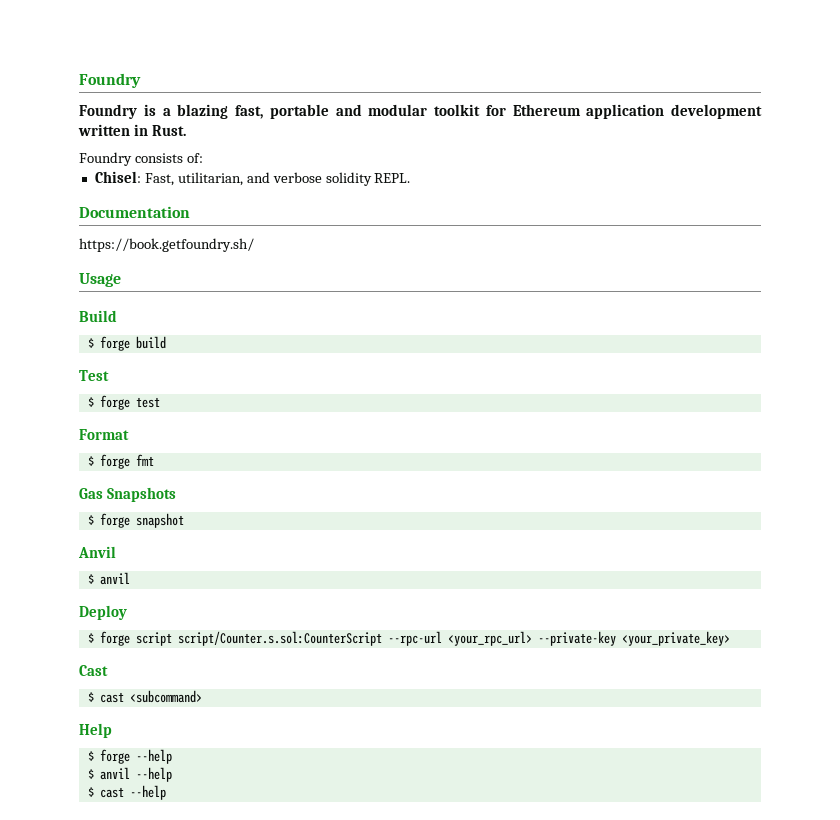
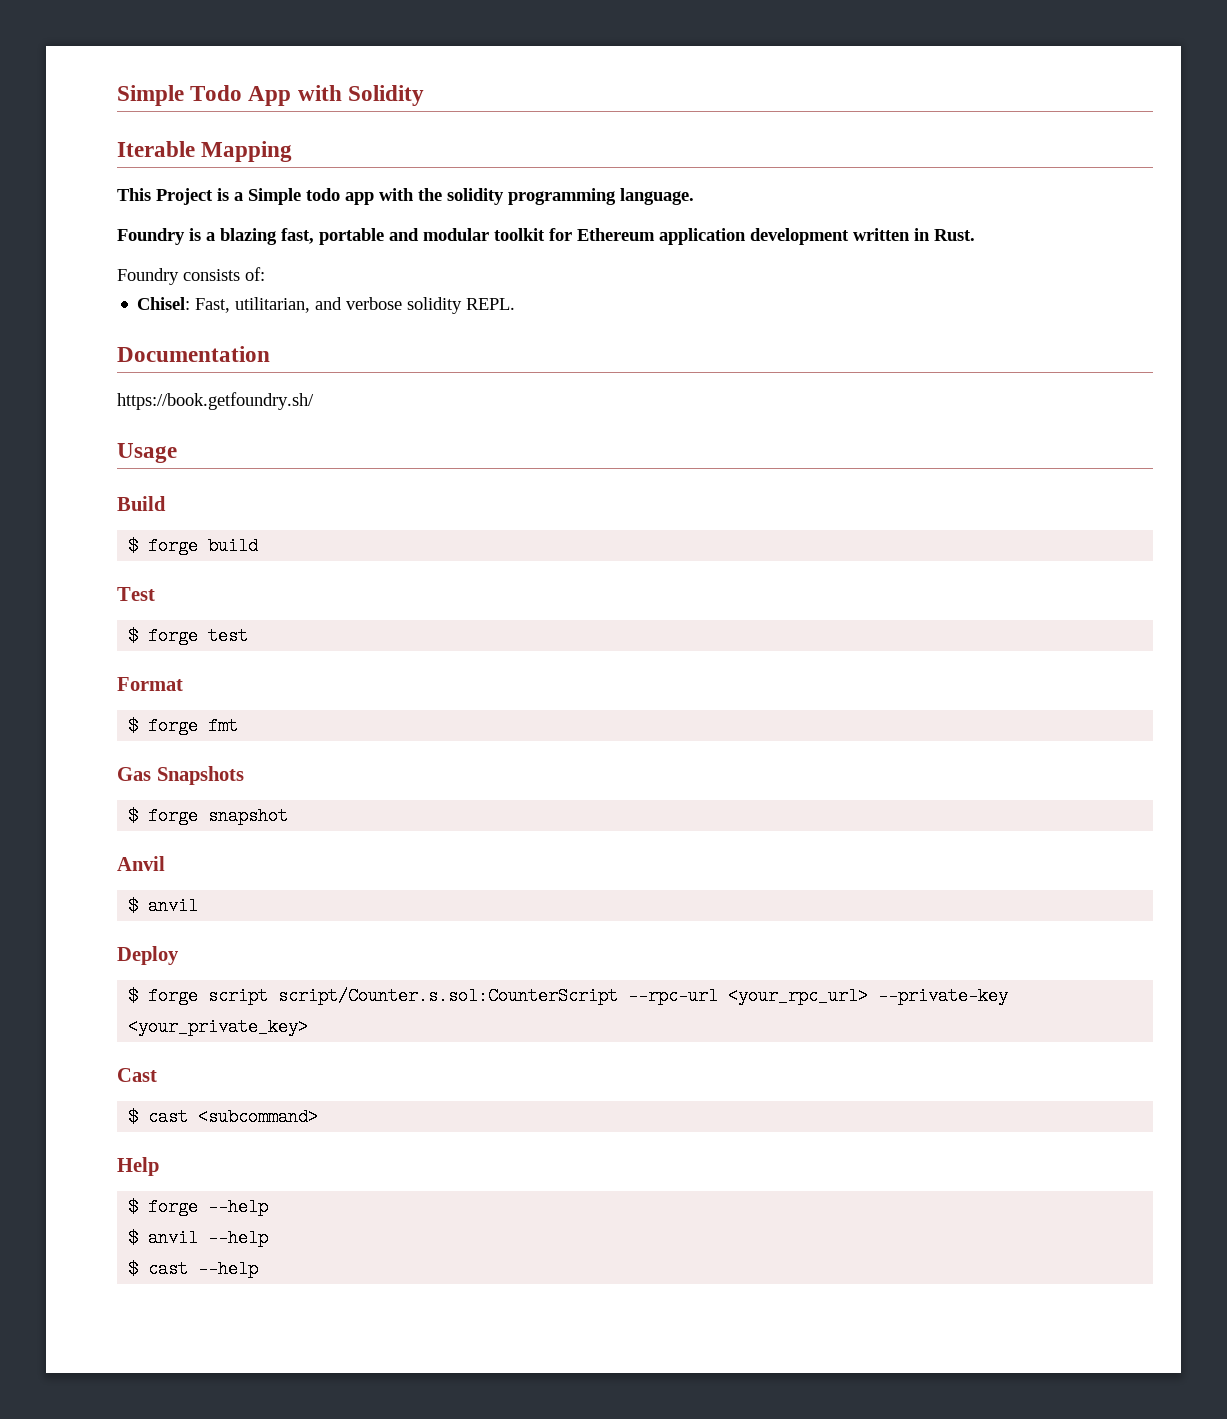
[79,73,141,88] Foundry -> [117,85,424,106] [117,141,293,162] [117,188,694,205] Simple Todo App with Solidity // Iterable Mapping // This Project is a Simple todo app with the solidity programming language.

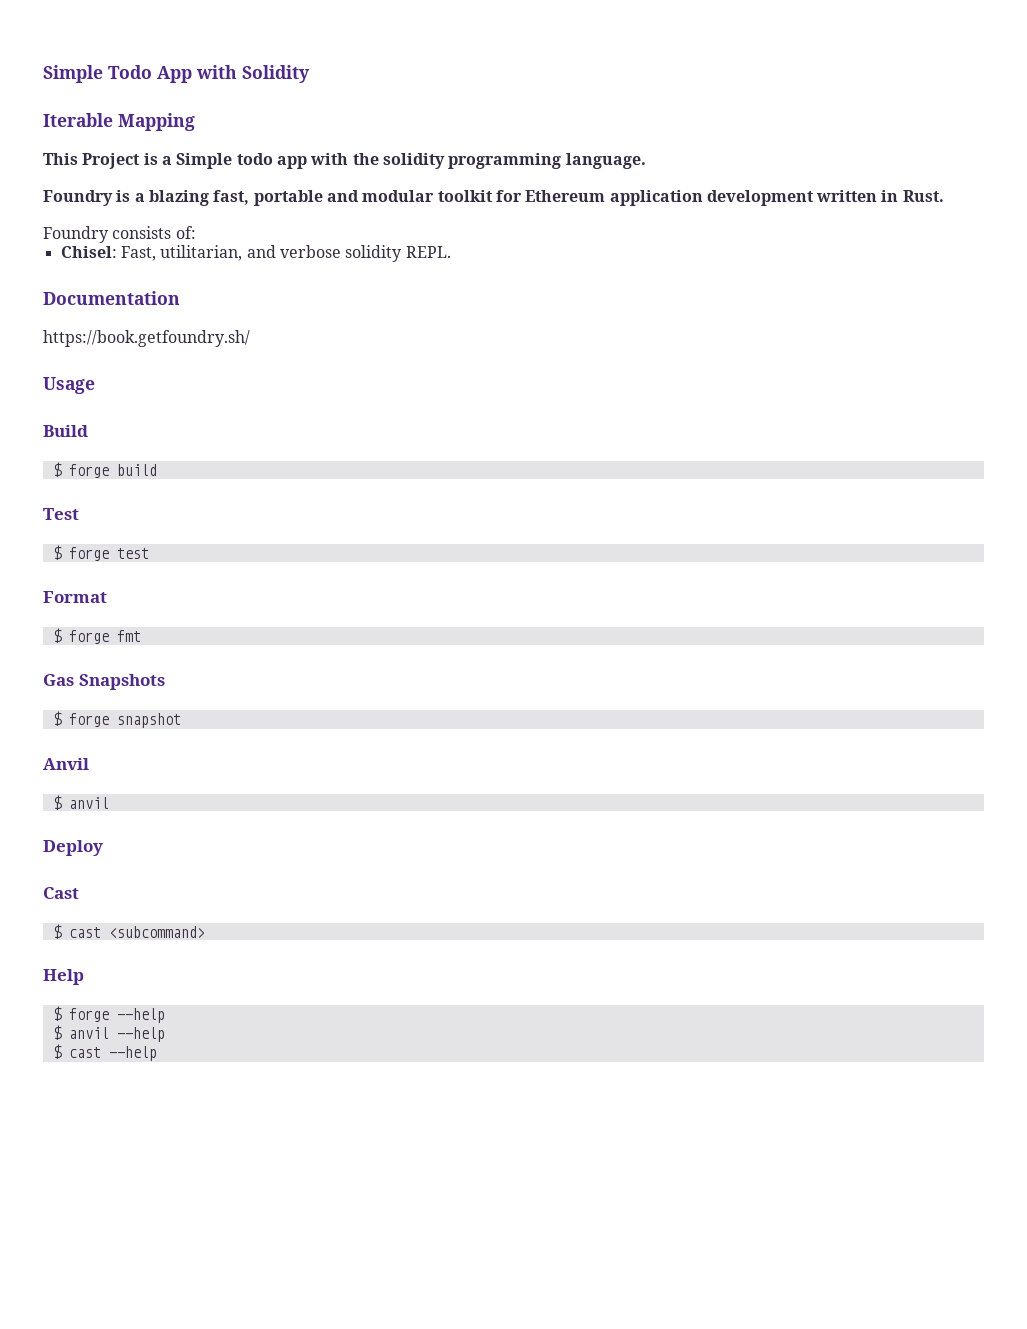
[128,987,1009,1005] [128,1018,309,1036] // $ forge script script/Counter.s.sol:CounterScript --rpc-url <your_rpc_url> --private-key <your_private_key> -> (103, 848) none

